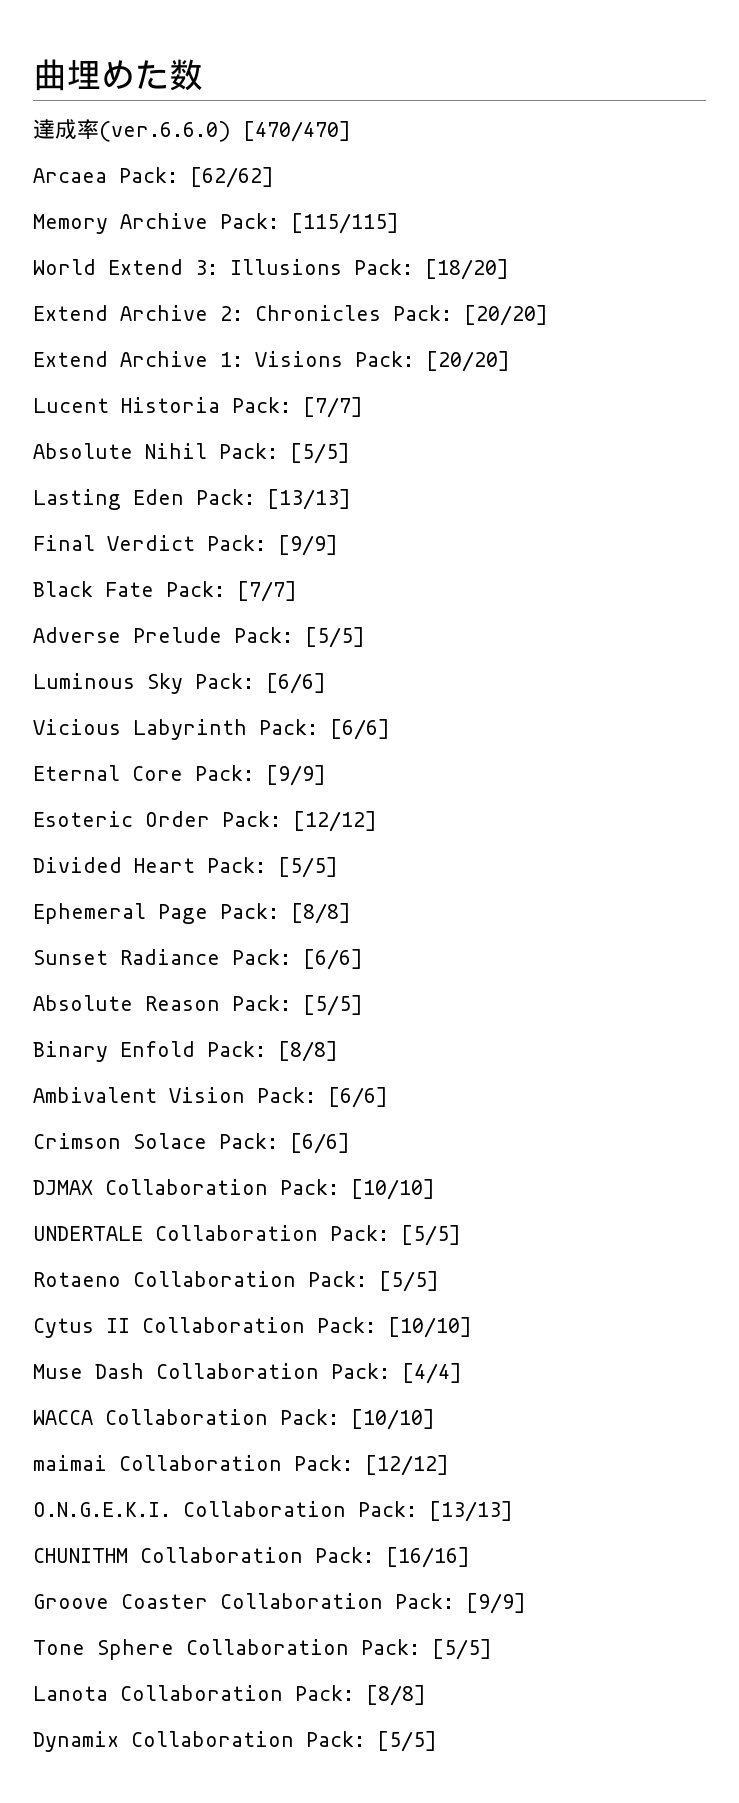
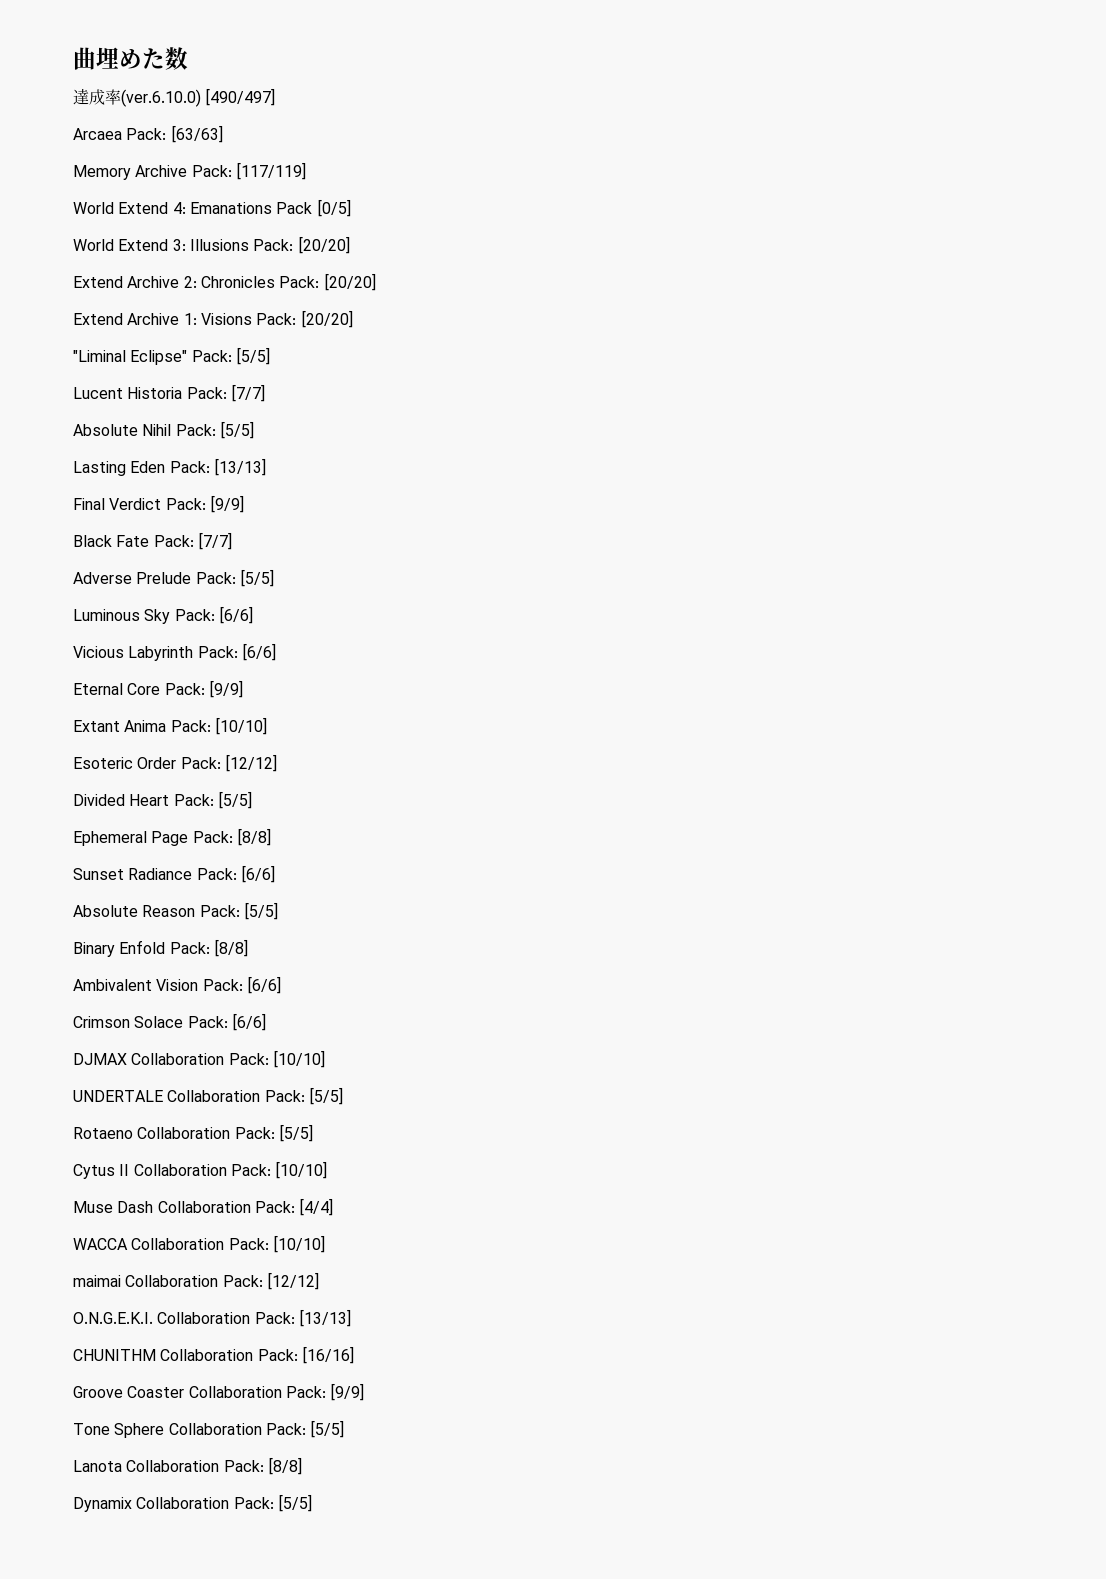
[99,121,351,142] (ver.6.6.0) [470/470] -> [121,88,276,107] (ver.6.10.0) [490/497]
[190,167,274,188] [62/62] -> [170,125,223,143] [63/63]
[291,213,399,234] [115/115] -> [235,162,306,180] [73,199,351,217] [117/119] // World Extend 4: Emanations Pack [0/5]
[425,259,509,280] [18/20] -> [297,236,350,254] [20/20]
(510, 361) none -> [73,347,270,365] // "Liminal Eclipse" Pack: [5/5]
(326, 775) none -> [73,717,267,735] // Extant Anima Pack: [10/10]

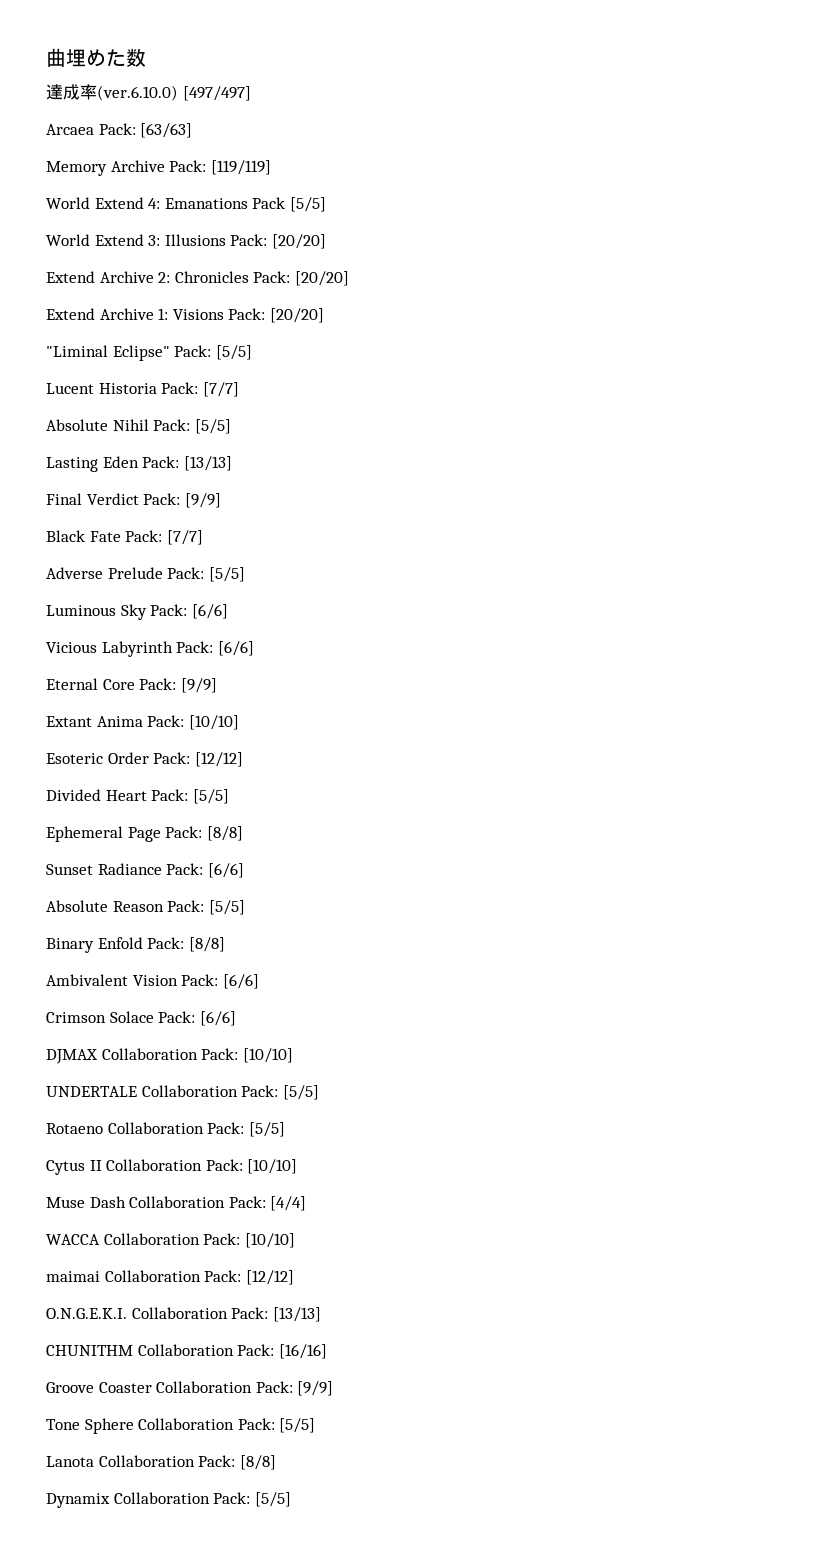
[205,88,276,106] [490/497] -> [182,86,251,101] [497/497]
[235,162,306,180] [117/119] -> [210,160,271,175] [119/119]
[316,199,351,217] [0/5] -> [289,197,326,212] [5/5]

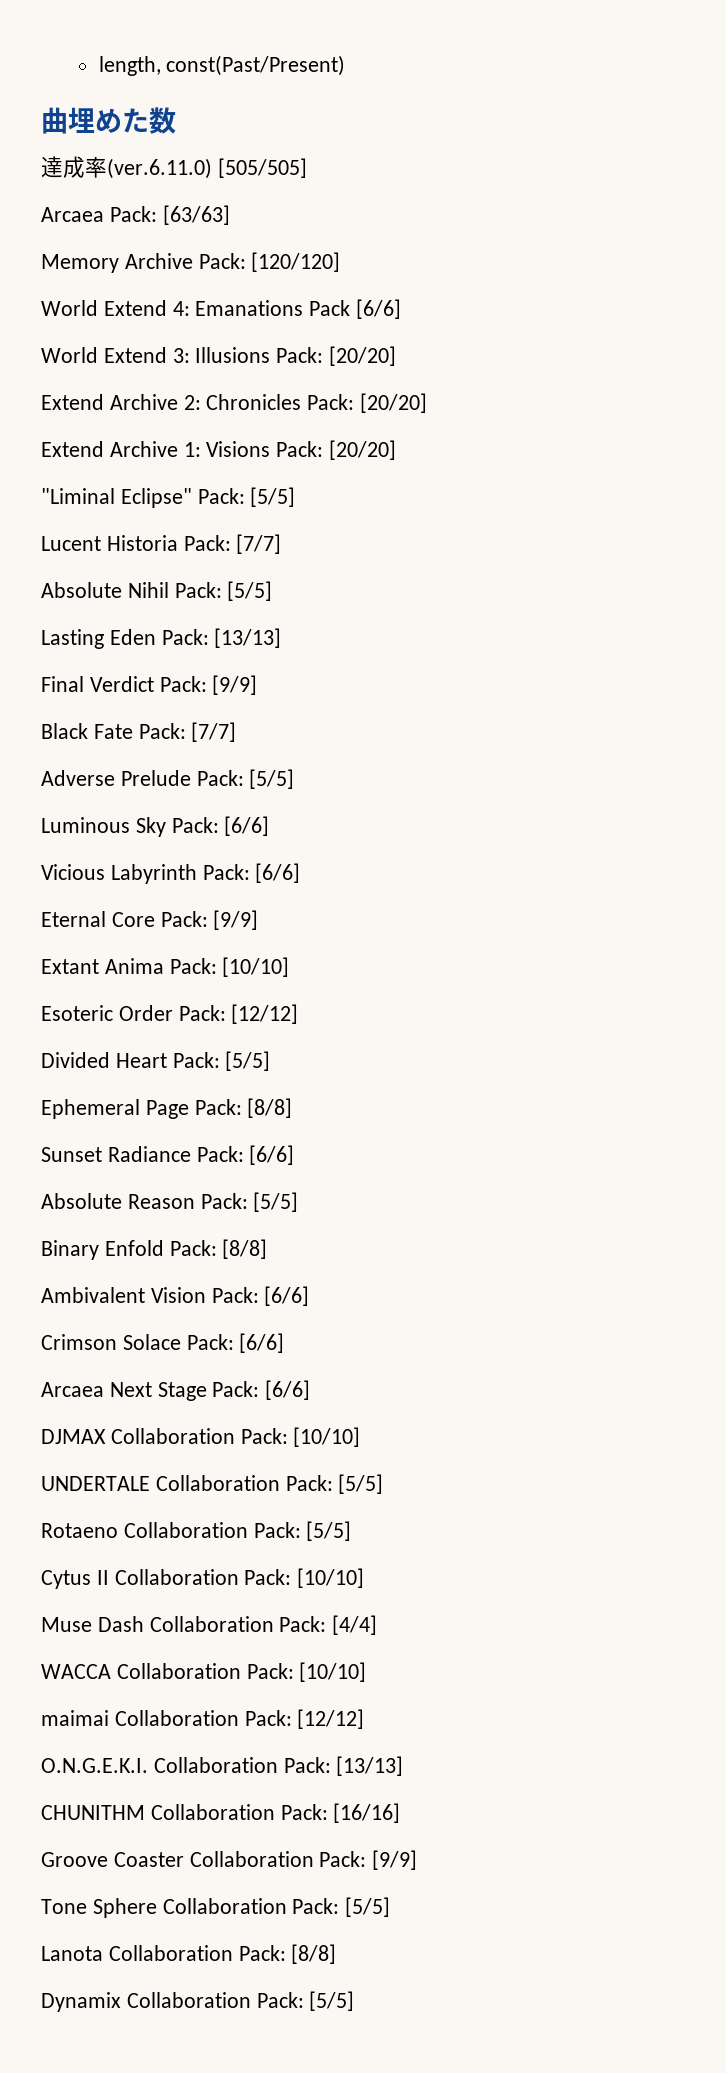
(46, 57) none -> [98,55,346,76] length, const(Past/Present) //
[97,85,251,101] (ver.6.10.0) [497/497] -> [107,158,307,179] (ver.6.11.0) [505/505]
[210,160,271,175] [119/119] -> [251,252,341,272] [120/120]
[289,197,326,212] [5/5] -> [356,299,402,319] [6/6]
(236, 1018) none -> [41,1380,311,1401] // Arcaea Next Stage Pack: [6/6]

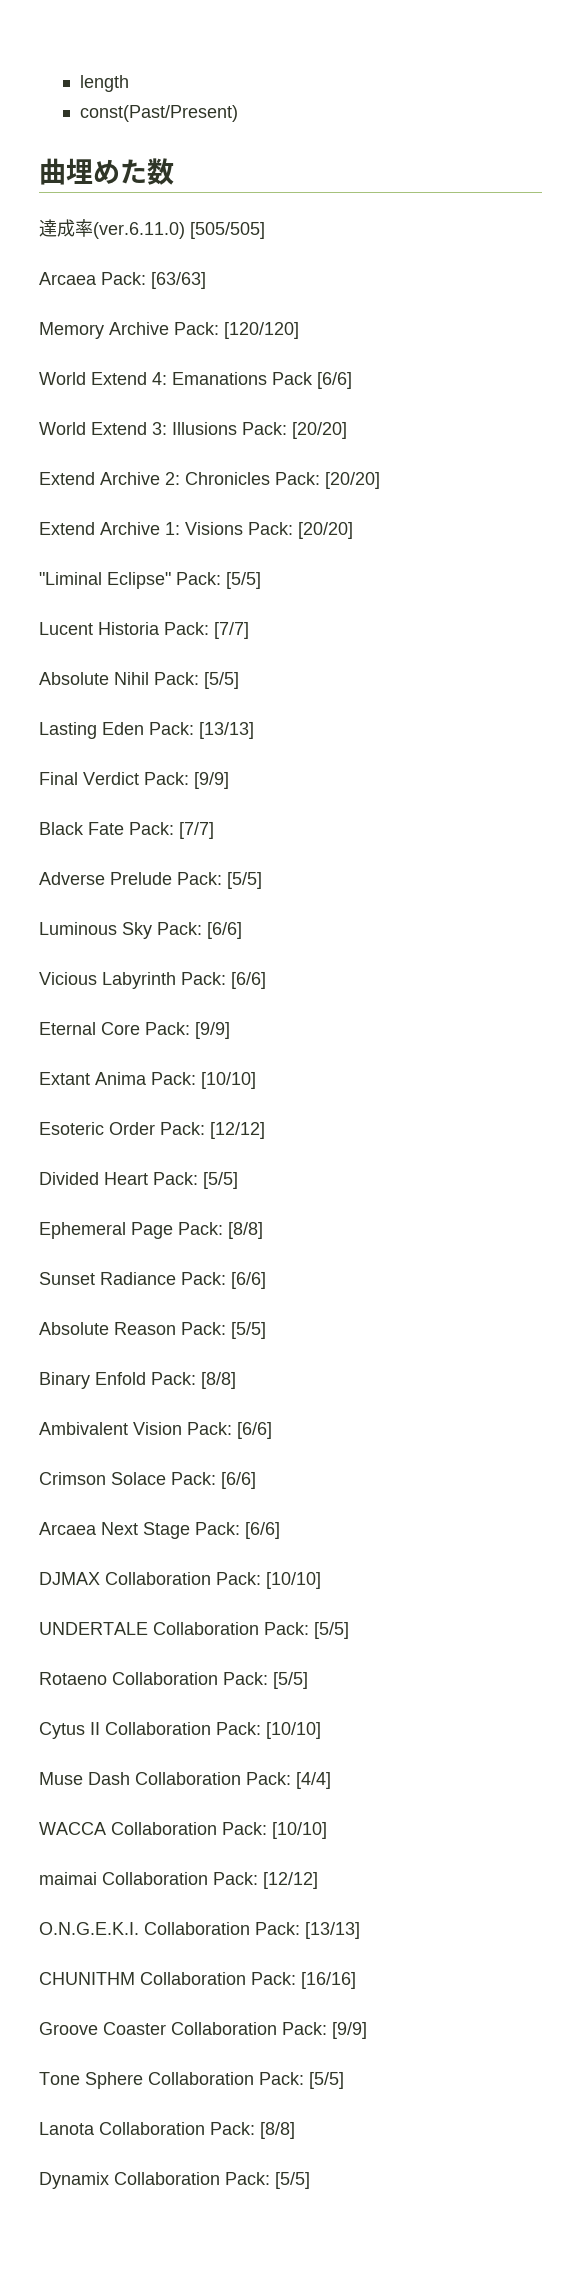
[98,56,161,76] length, -> [79,75,129,92] length //

